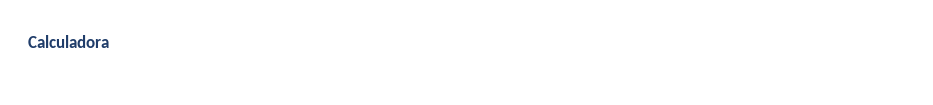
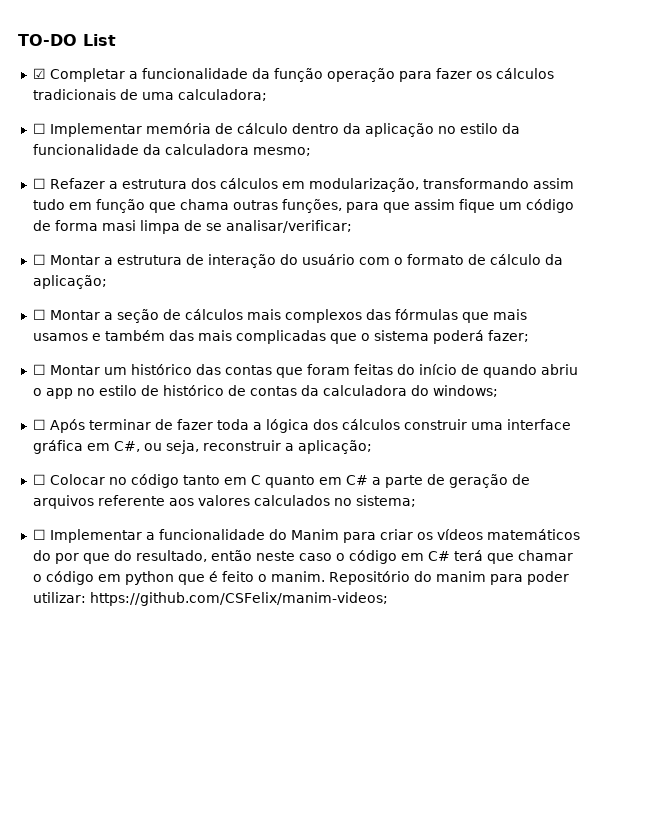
[28,35,109,48] Calculadora -> [18,34,116,46] [32,68,554,82] [32,89,267,101] [32,123,520,137] [32,144,311,156] [32,178,574,192] [32,199,574,213] [32,220,352,234] [32,254,563,268] [32,275,107,289] [32,309,527,323] [32,330,529,344] [32,364,578,378] [32,385,498,399] [32,419,571,433] [32,440,372,454] [32,474,530,488] [32,495,416,509] [32,529,580,543] [32,550,573,564] [32,571,569,585] [32,592,388,606] TO-DO List // ☑ Completar a funcionalidade da função operação para fazer os cálculos tradicionais de uma calculadora; // ☐ Implementar memória de cálculo dentro da aplicação no estilo da funcionalidade da calculadora mesmo; // ☐ Refazer a estrutura dos cálculos em modularização, transformando assim tudo em função que chama outras funções, para que assim fique um código de forma masi limpa de se analisar/verificar; // ☐ Montar a estrutura de interação do usuário com o formato de cálculo da aplicação; // ☐ Montar a seção de cálculos mais complexos das fórmulas que mais usamos e também das mais complicadas que o sistema poderá fazer; // ☐ Montar um histórico das contas que foram feitas do início de quando abriu o app no estilo de histórico de contas da calculadora do windows; // ☐ Após terminar de fazer toda a lógica dos cálculos construir uma interface gráfica em C#, ou seja, reconstruir a aplicação; // ☐ Colocar no código tanto em C quanto em C# a parte de geração de arquivos referente aos valores calculados no sistema; // ☐ Implementar a funcionalidade do Manim para criar os vídeos matemáticos do por que do resultado, então neste caso o código em C# terá que chamar o código em python que é feito o manim. Repositório do manim para poder utilizar: https://github.com/CSFelix/manim-videos;

